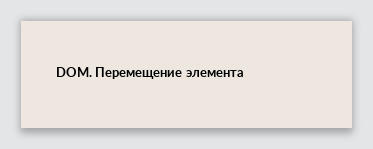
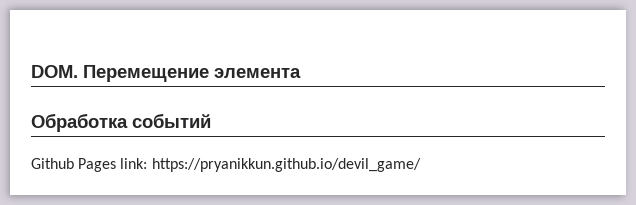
(244, 73) none -> [31,113,211,132] [31,158,421,172] // Обработка событий // Github Pages link: https://pryanikkun.github.io/devil_game/

